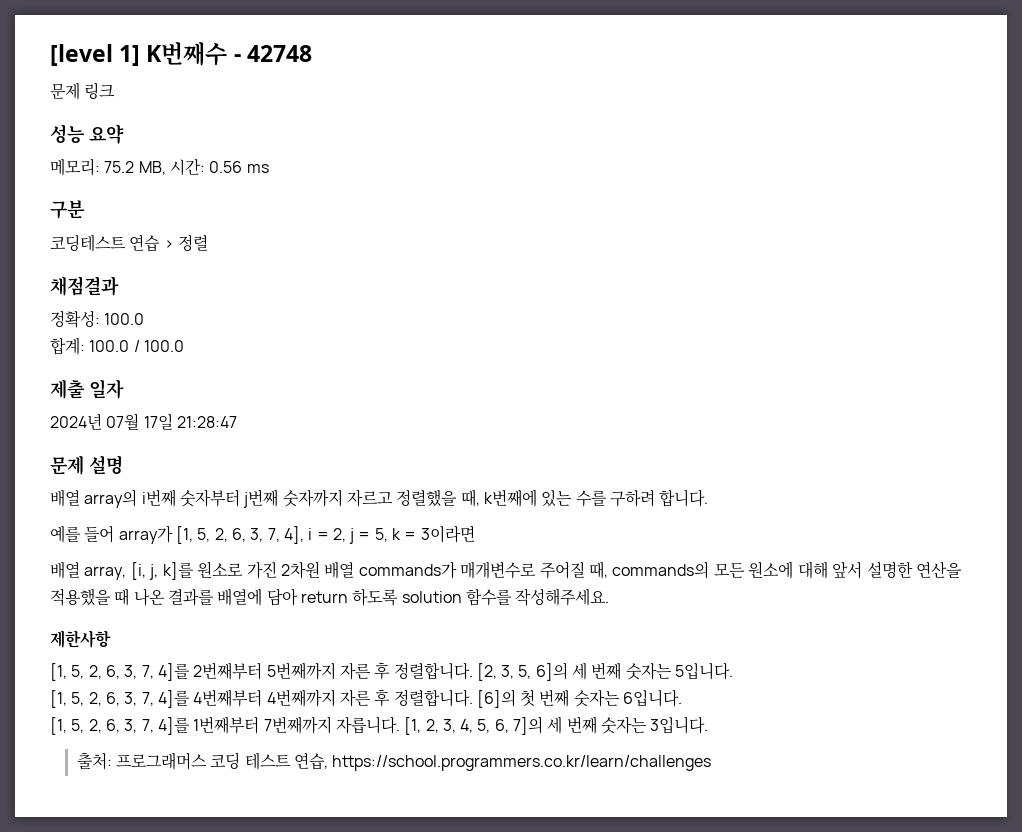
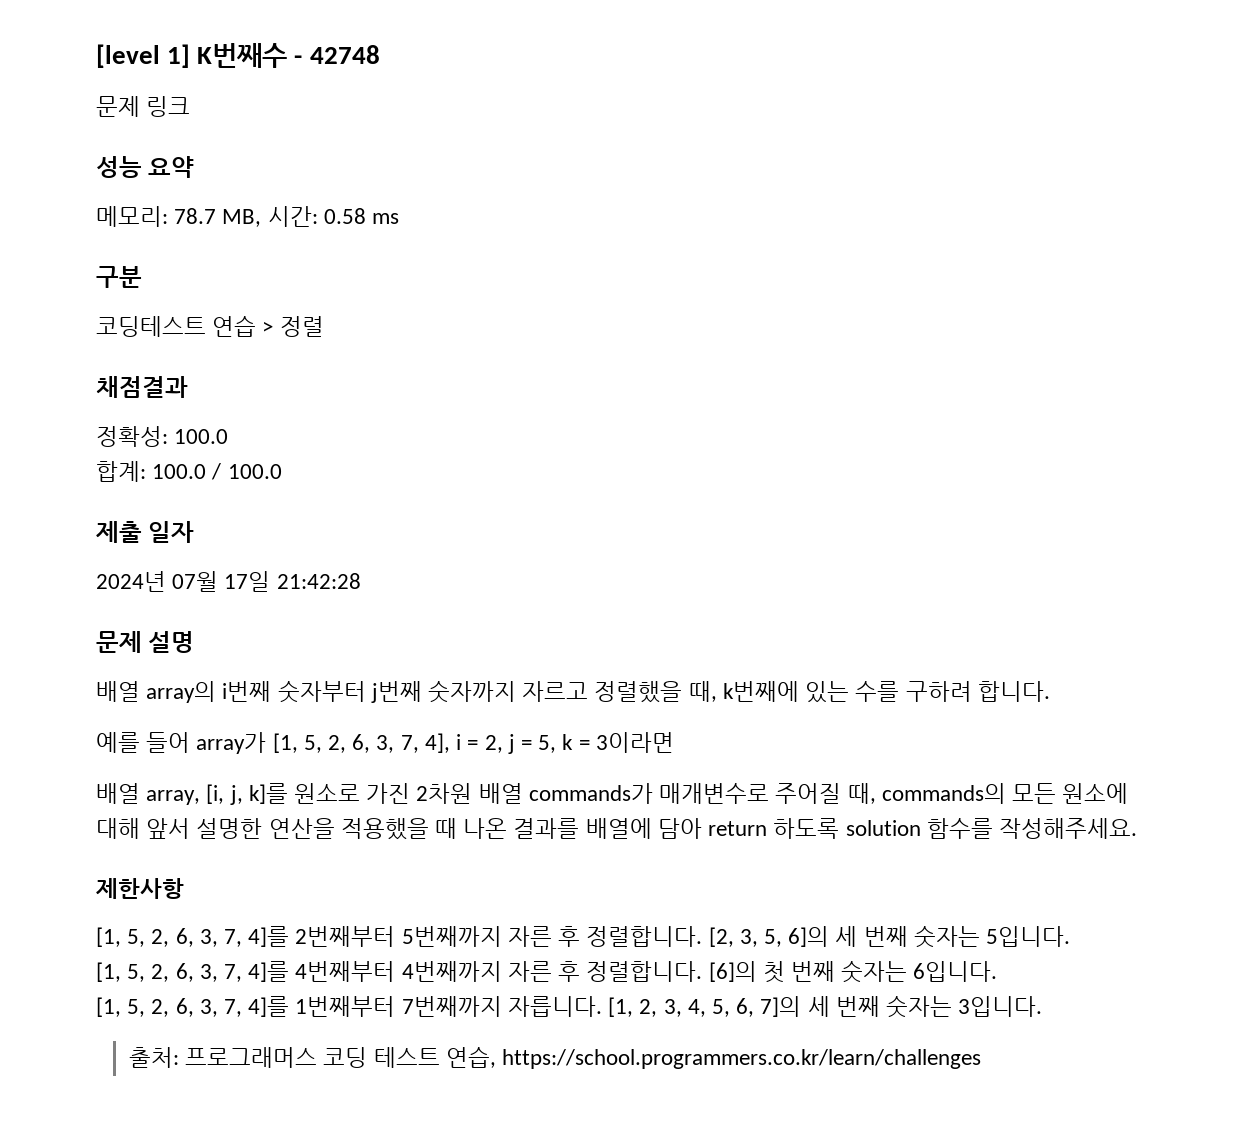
[104,161,135,173] 75.2 -> [174,208,217,224] 78.7
[209,161,243,173] 0.56 -> [323,208,366,224] 0.58
[176,416,237,428] 21:28:47 -> [276,573,361,589] 21:42:28

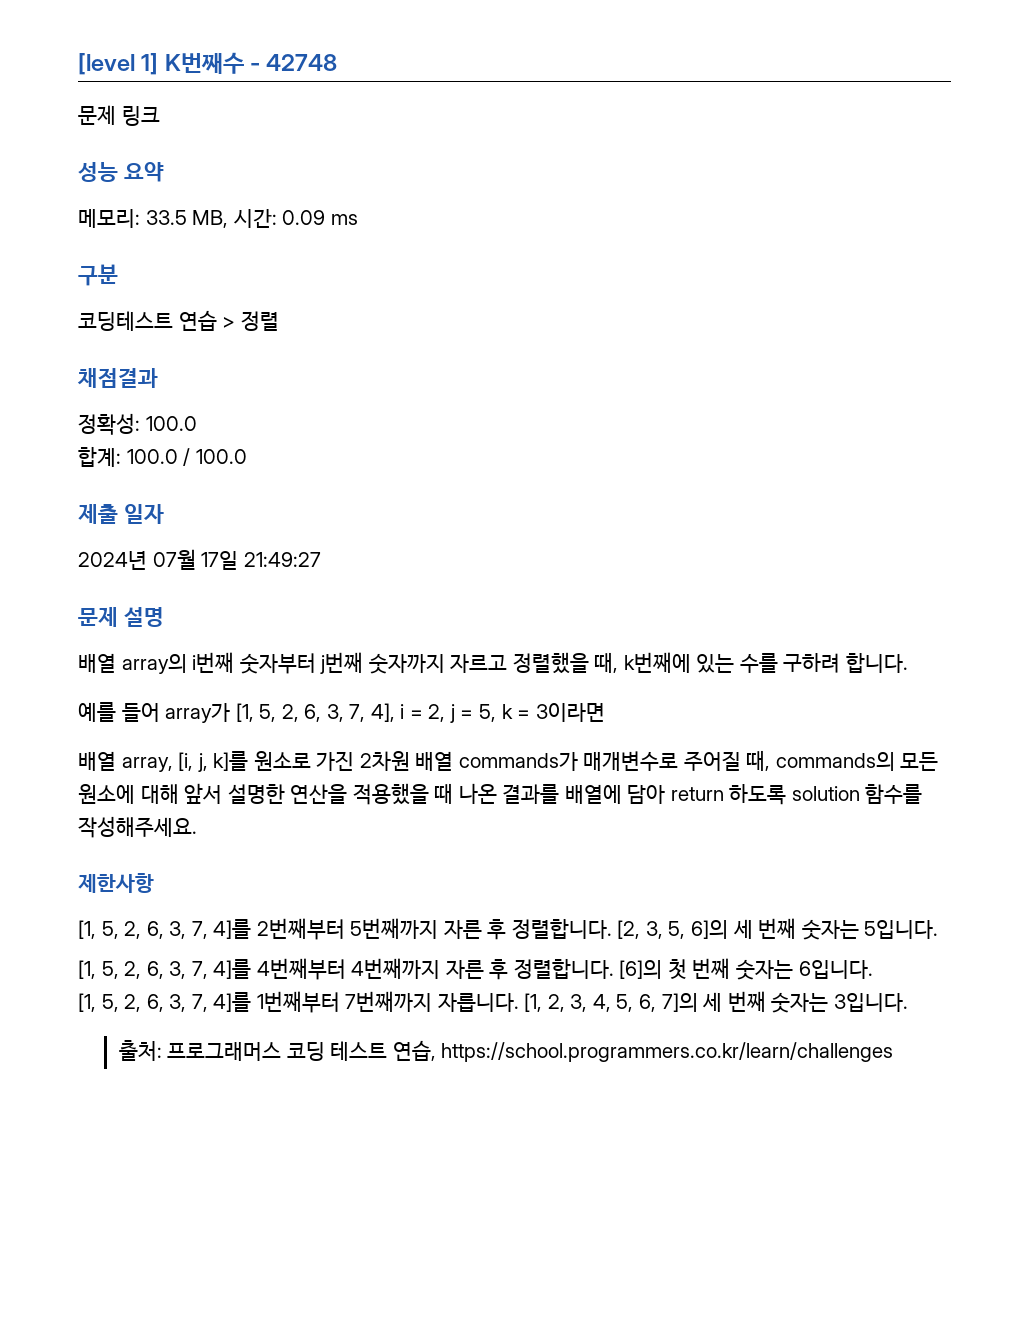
[174,208,217,224] 78.7 -> [145,210,187,225] 33.5
[323,208,366,224] 0.58 -> [282,210,326,225] 0.09
[276,573,361,589] 21:42:28 -> [243,552,321,567] 21:49:27

